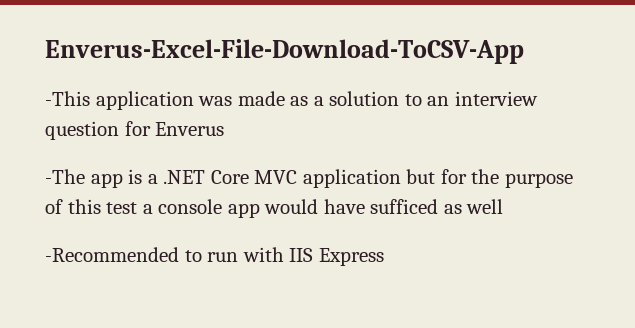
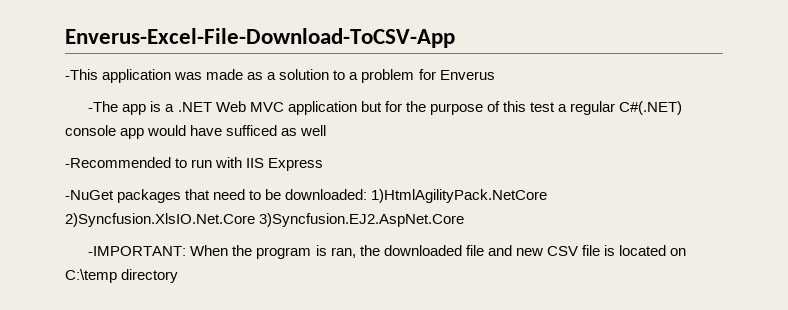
[427,91,538,106] [45,121,119,140] an interview question -> [349,69,415,83] a problem
[210,170,249,184] Core -> [215,101,246,112] Web
(153, 209) none -> [570,101,683,115] regular C#(.NET)
(384, 257) none -> [65,189,548,203] [65,213,465,227] [88,245,687,259] [65,269,179,283] // -NuGet packages that need to be downloaded: 1)HtmlAgilityPack.NetCore 2)Syncfusion.XlsIO.Net.Core 3)Syncfusion.EJ2.AspNet.Core // -IMPORTANT: When the program is ran, the downloaded file and new CSV file is located on C:\temp directory

